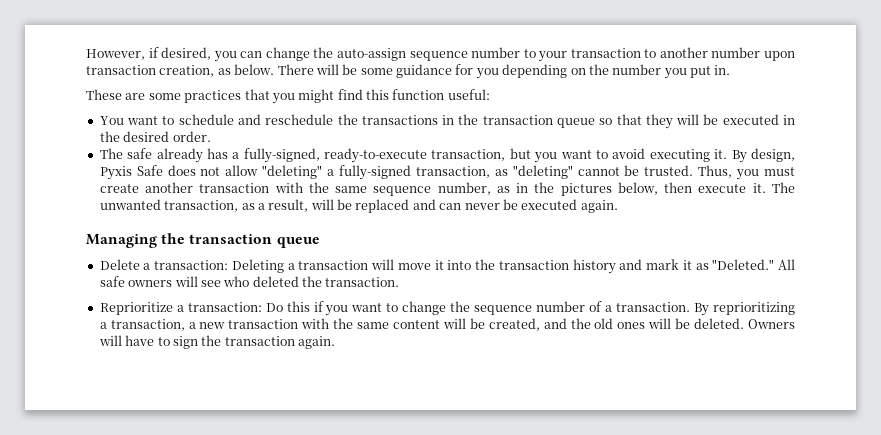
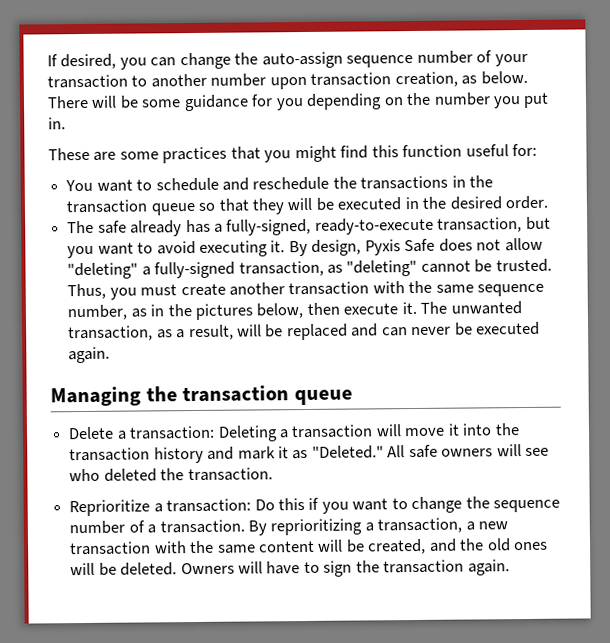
[86,47,159,60] However, if -> [47,54,58,67] If
[523,49,536,58] to -> [476,50,493,63] of
[447,89,490,100] useful: -> [465,143,538,157] useful for:

